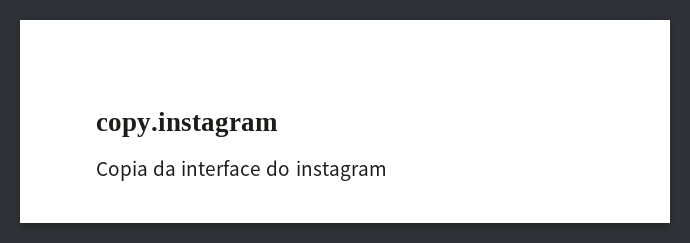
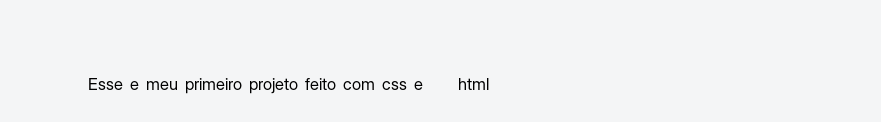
[96,112,278,137] [96,160,387,181] copy.instagram // Copia da interface do instagram -> [88,78,489,94] Esse e meu primeiro projeto feito com css e html

